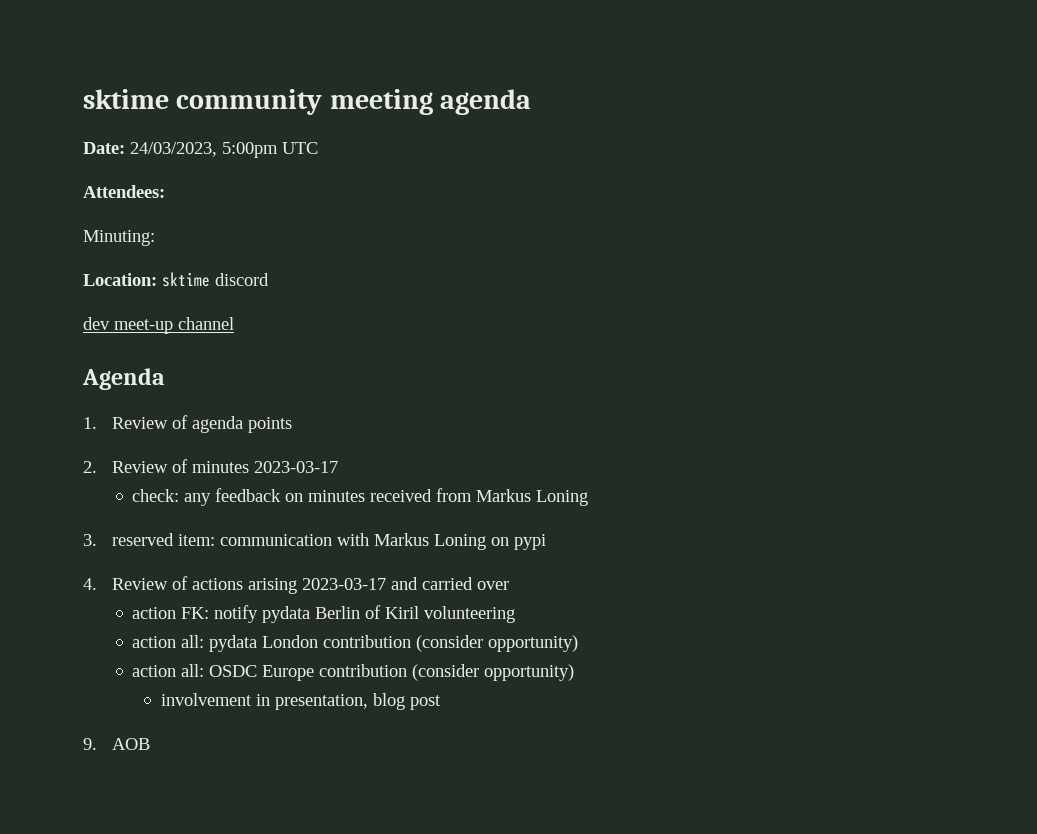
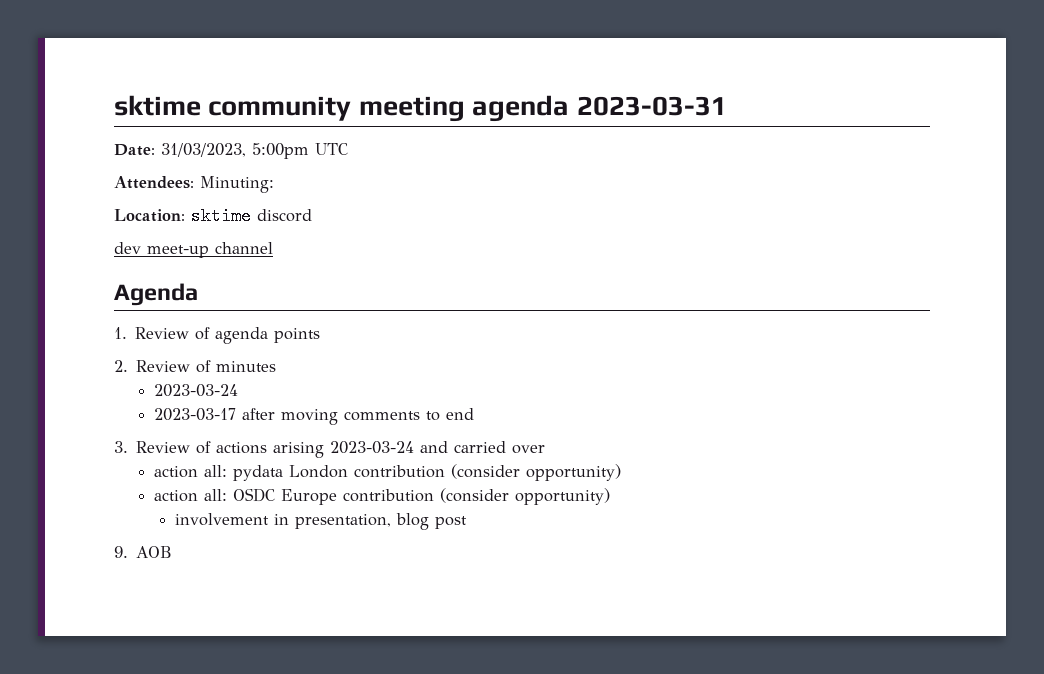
(532, 102) none -> [576,96,727,116] 2023-03-31
[130,142,217,157] 24/03/2023, -> [161,143,246,157] 31/03/2023,
(165, 191) // -> (194, 182) none
[253,461,338,473] [132,488,589,506] [83,533,546,550] [83,578,97,590] 2023-03-17 // check: any feedback on minutes received from Markus Loning // 3. reserved item: communication with Markus Loning on pypi // 4. -> [153,384,238,397] [153,408,474,425] [114,441,128,453] // 2023-03-24 // 2023-03-17 after moving comments to end // 3.
[301,578,386,590] 2023-03-17 -> [330,441,415,454] 2023-03-24
[132,605,516,623] // action FK: notify pydata Berlin of Kiril volunteering -> (546, 449) none

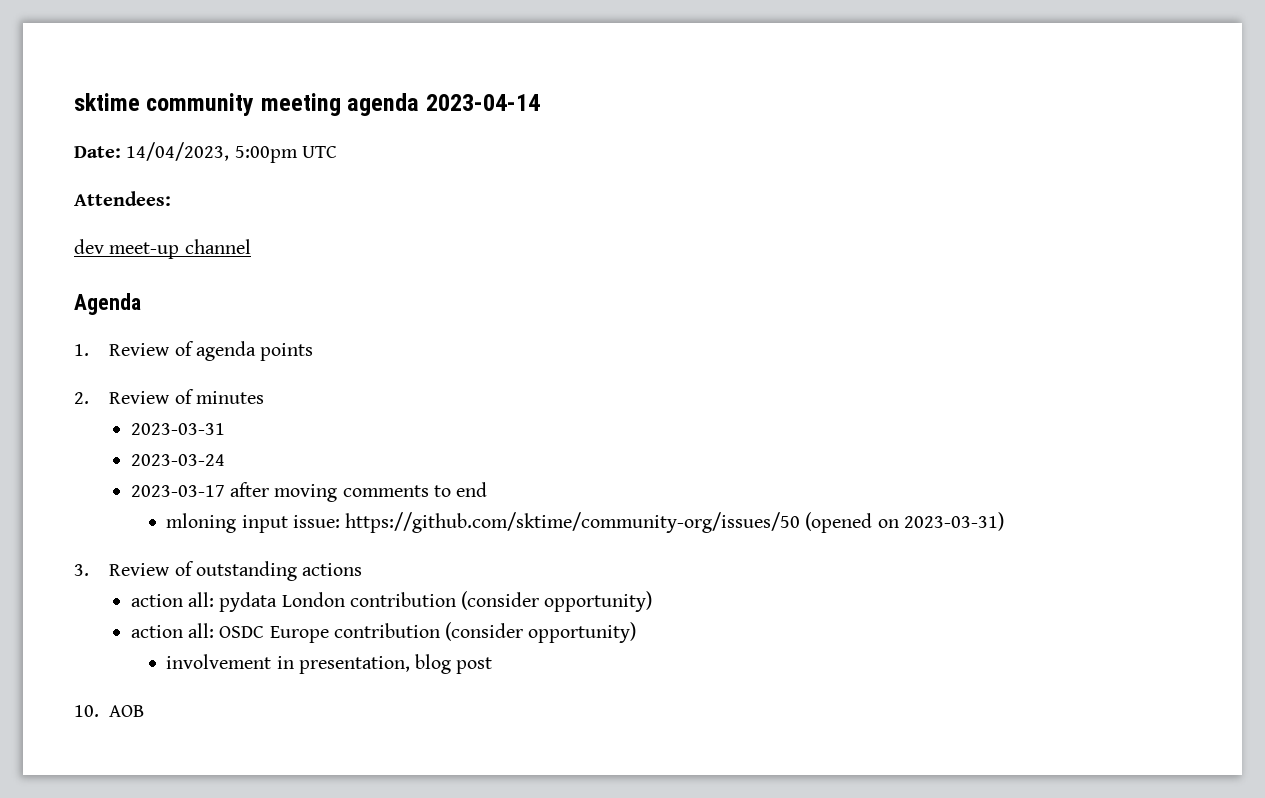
[576,96,727,116] 2023-03-31 -> [425,94,540,111] 2023-04-14
[161,143,246,157] 31/03/2023, -> [126,142,230,161] 14/04/2023,
[200,176,274,193] [114,207,312,225] Minuting: // Location: sktime discord -> (171, 198) none
(277, 366) none -> [130,423,225,435] // 2023-03-31
(474, 414) none -> [166,512,1004,533] // mloning input issue: https://github.com/sktime/community-org/issues/50 (opened on 2023-03-31)
(212, 447) none -> [195,561,297,581] outstanding
[273,441,546,458] arising 2023-03-24 and carried over -> (363, 569) none
[114,546,128,558] 9. -> [74,705,99,717] 10.

